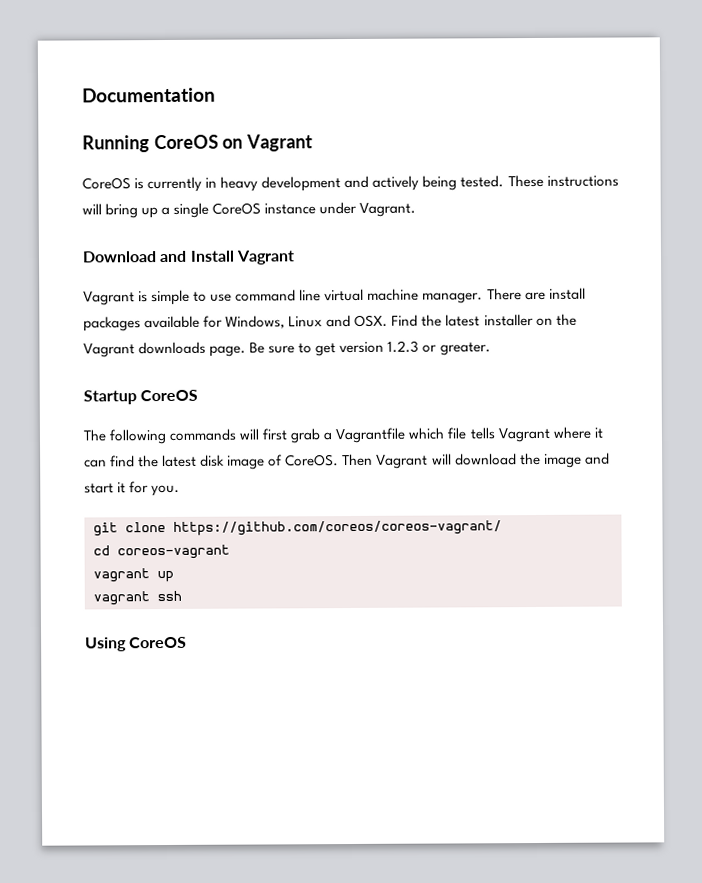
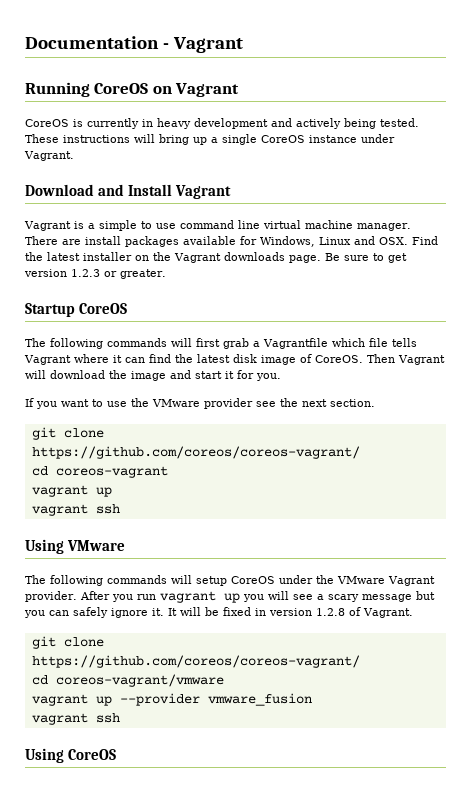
(216, 95) none -> [162,37,243,53] - Vagrant
(149, 297) none -> [88,223,95,229] a
(181, 490) none -> [25,398,375,409] // If you want to use the VMware provider see the next section.
(182, 596) none -> [25,539,126,554] [25,575,435,586] [25,591,435,603] [24,607,413,618] [31,636,104,649] [31,655,360,668] [31,674,224,687] [31,693,312,706] [31,713,120,725] // Using VMware // The following commands will setup CoreOS under the VMware Vagrant provider. After you run vagrant up you will see a scary message but you can safely ignore it. It will be fixed in version 1.2.8 of Vagrant. // git clone https://github.com/coreos/coreos-vagrant/ // cd coreos-vagrant/vmware // vagrant up --provider vmware_fusion // vagrant ssh

